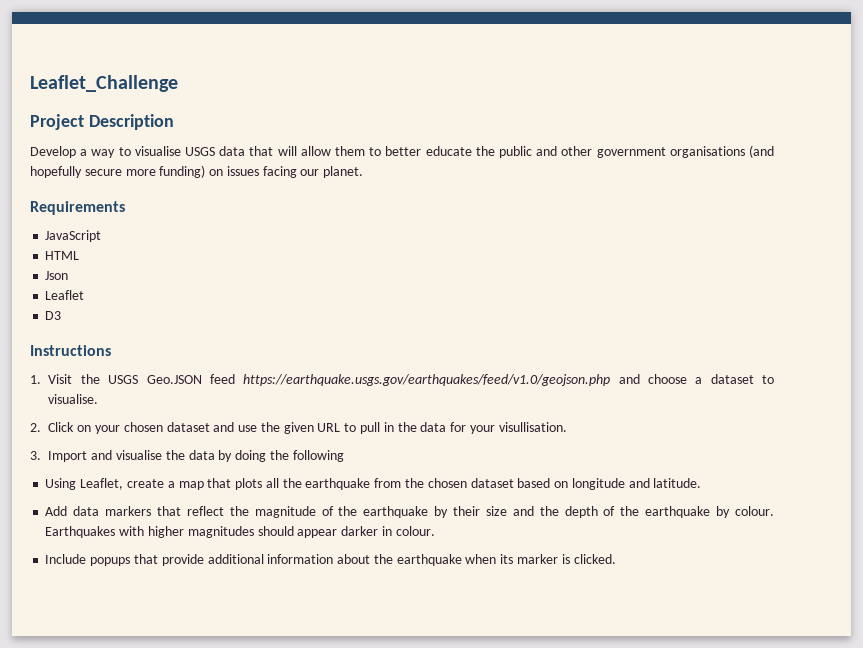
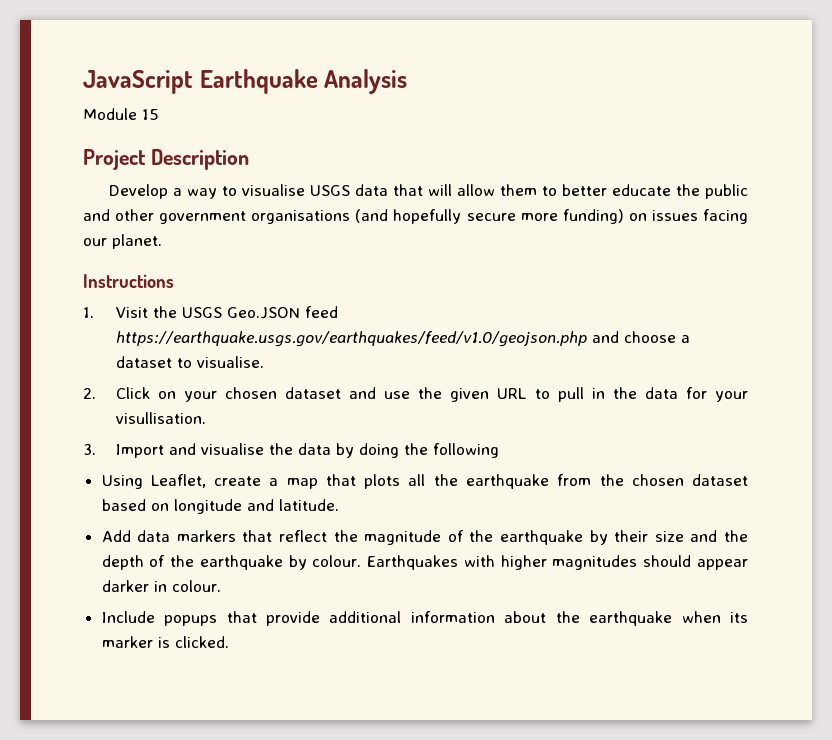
[30,75,178,92] Leaflet_Challenge -> [83,69,408,94] [83,108,159,120] JavaScript Earthquake Analysis // Module 15
[30,201,125,215] [45,230,102,242] [45,251,80,260] [45,271,69,280] [45,290,85,300] [45,311,62,320] // Requirements // JavaScript // HTML // Json // Leaflet // D3 -> (162, 241) none

